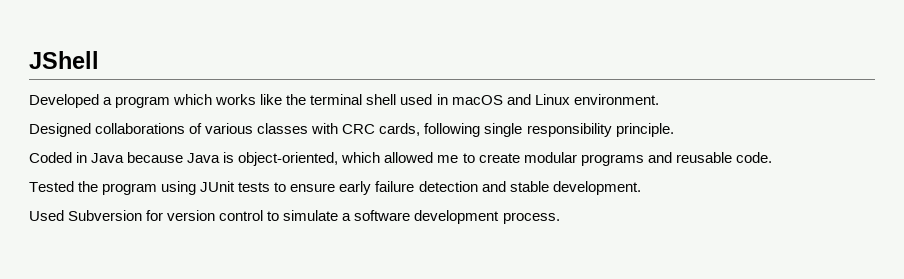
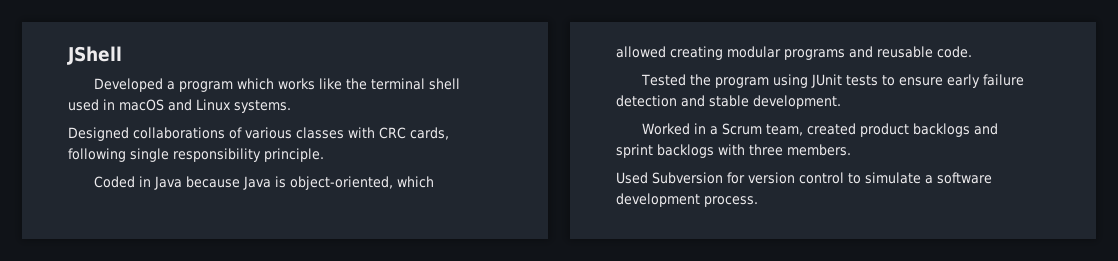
[573,94,659,105] environment. -> [234,100,291,113] systems.
[437,153,520,163] me to create -> [670,46,723,60] creating
(641, 188) none -> [642,123,999,137] [616,144,851,158] // Worked in a Scrum team, created product backlogs and sprint backlogs with three members.

